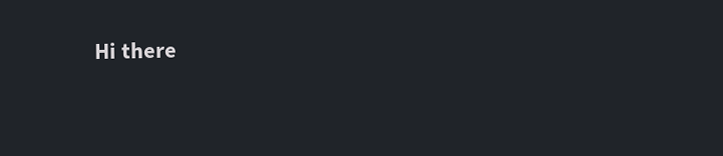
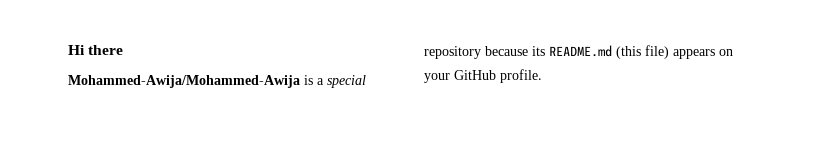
(178, 50) none -> [68,75,366,88] [424,45,733,59] [424,69,542,83] // Mohammed-Awija/Mohammed-Awija is a special repository because its README.md (this file) appears on your GitHub profile.

